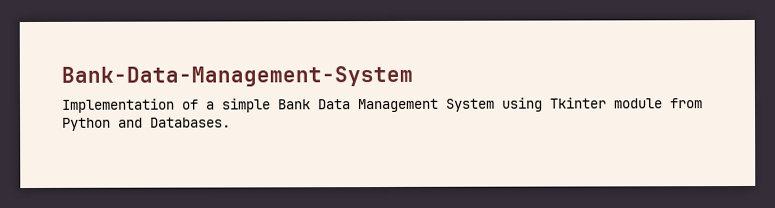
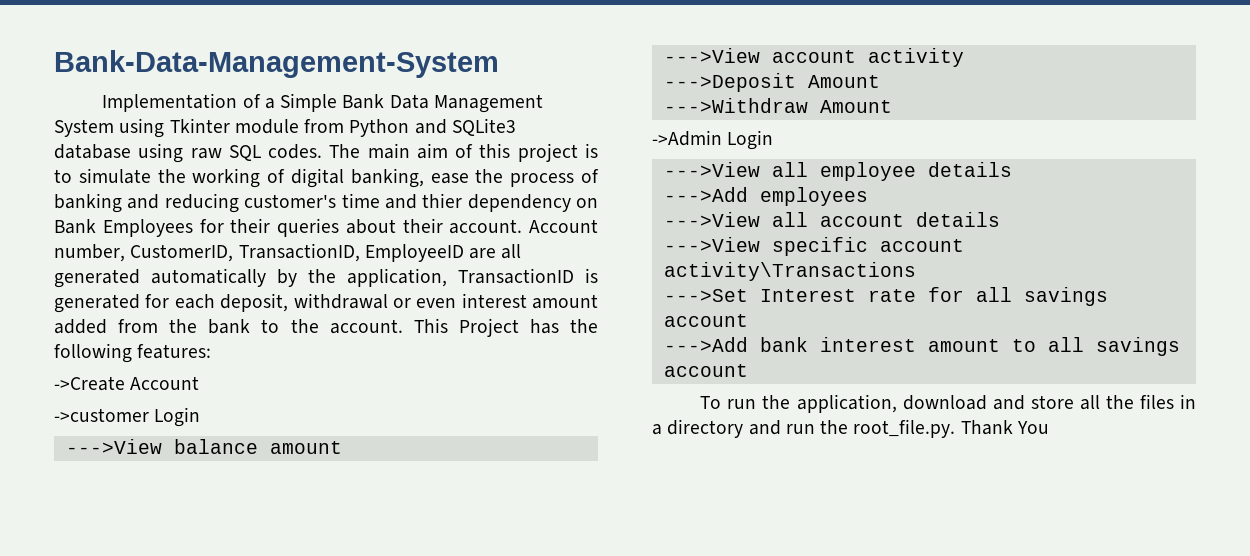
[221,98,271,113] simple -> [280,93,338,112] Simple
[150,117,231,128] Databases. -> [451,118,516,136] [54,143,598,163] [54,168,599,188] [54,193,598,213] [54,218,598,237] [54,243,522,262] [54,268,598,288] [54,293,598,313] [54,318,599,337] [54,343,212,363] [54,376,200,391] [54,407,201,427] [65,439,342,454] [663,48,964,67] [663,73,880,92] [663,98,892,113] [652,130,774,150] [663,162,1012,181] [663,187,868,206] [663,212,1000,227] [663,237,964,256] [663,262,916,281] [663,287,1108,306] [663,314,748,327] [663,337,1180,356] [663,364,748,377] [700,394,1196,413] [652,419,1049,438] SQLite3 database using raw SQL codes. The main aim of this project is to simulate the working of digital banking, ease the process of banking and reducing customer's time and thier dependency on Bank Employees for their queries about their account. Account number, CustomerID, TransactionID, EmployeeID are all generated automatically by the application, TransactionID is generated for each deposit, withdrawal or even interest amount added from the bank to the account. This Project has the following features: // ->Create Account // ->customer Login // --->View balance amount // --->View account activity // --->Deposit Amount // --->Withdraw Amount // ->Admin Login // --->View all employee details // --->Add employees // --->View all account details // --->View specific account activity\Transactions // --->Set Interest rate for all savings account // --->Add bank interest amount to all savings account // To run the application, download and store all the files in a directory and run the root_file.py. Thank You

